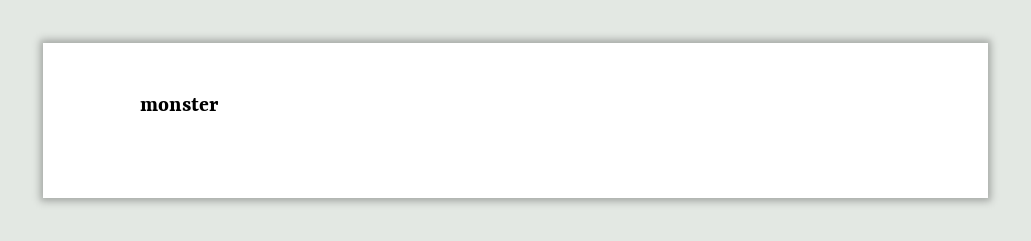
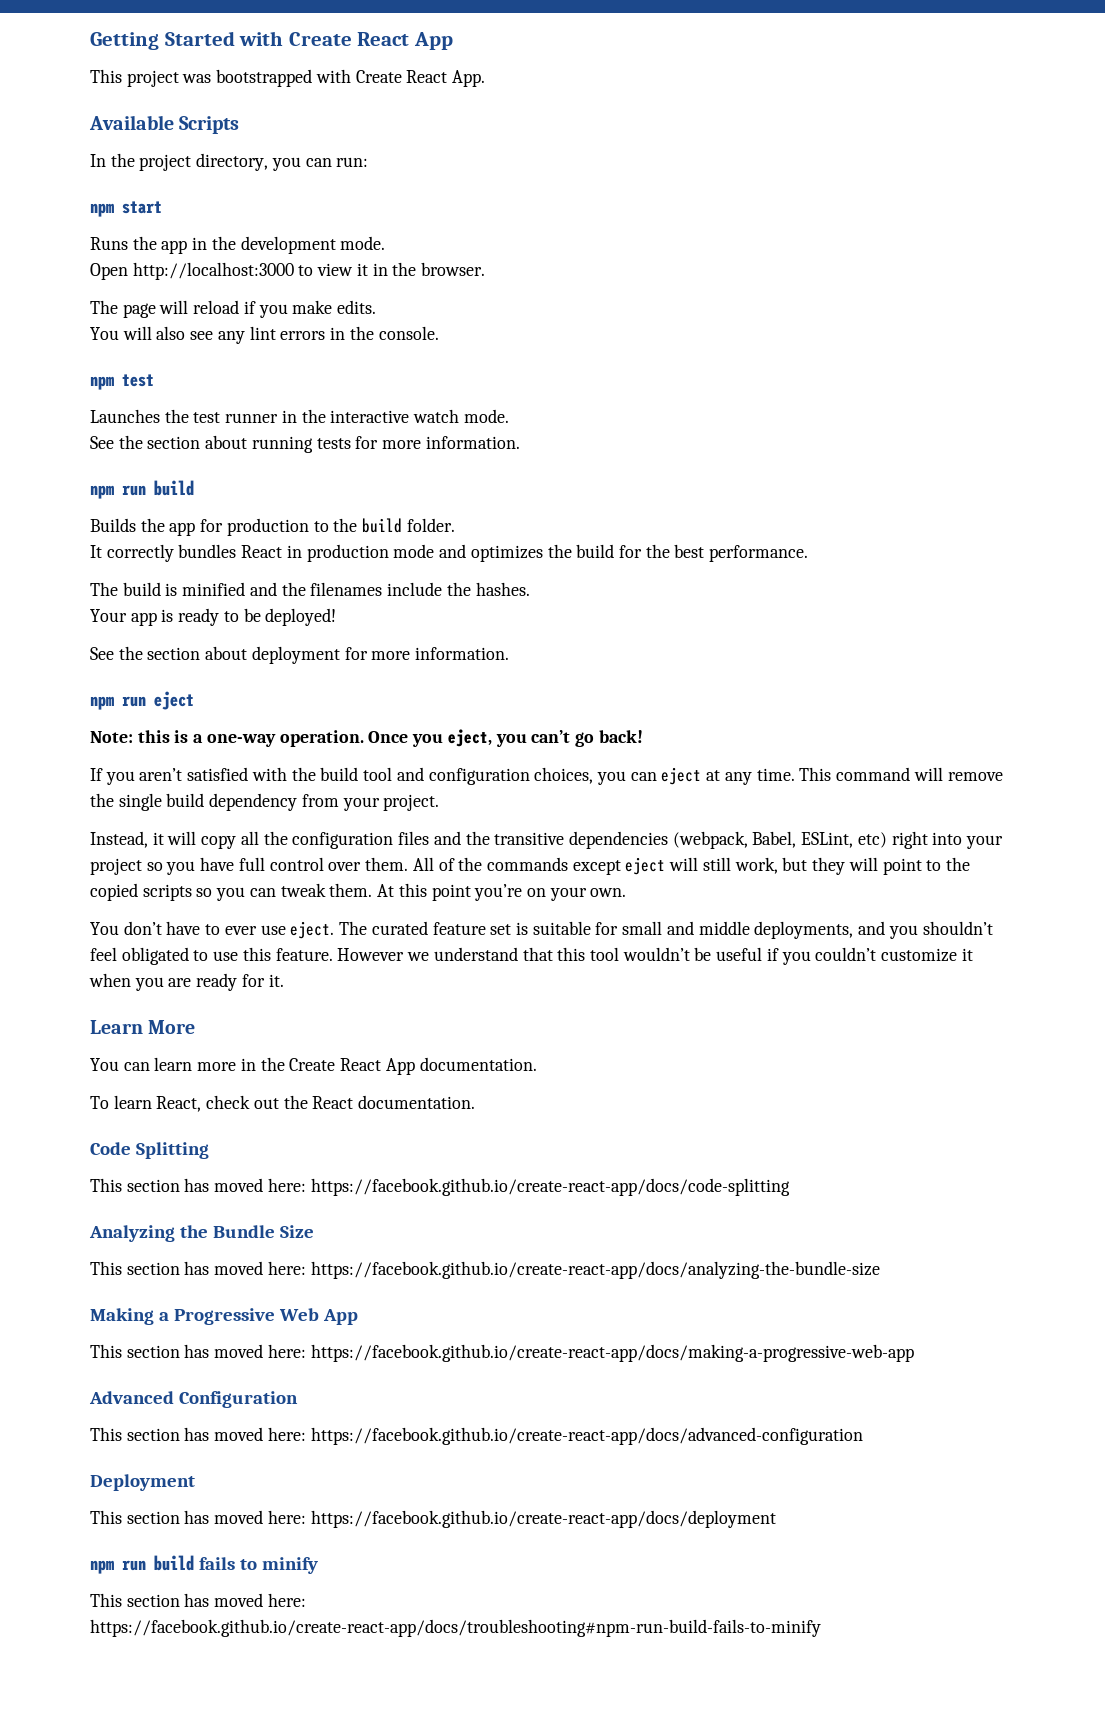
[140,98,219,111] monster -> [90,31,453,50] [90,69,486,87] [89,115,240,134] [90,153,369,171] [90,201,162,217] [90,236,386,254] [90,262,486,280] [90,300,377,318] [90,326,439,344] [90,374,154,390] [90,409,509,423] [90,435,520,453] [90,480,194,499] [90,518,455,536] [90,544,809,562] [90,582,530,596] [90,608,337,626] [90,646,510,664] [90,691,194,710] [90,729,643,747] [90,767,1003,785] [90,793,440,811] [90,831,1004,849] [90,857,970,875] [90,883,627,901] [90,921,993,939] [90,947,973,965] [89,973,284,991] [90,1020,196,1034] [90,1057,537,1075] [90,1095,476,1112] [90,1142,209,1159] [90,1178,790,1196] [89,1225,314,1242] [90,1261,880,1279] [90,1308,358,1325] [90,1344,914,1362] [89,1391,298,1408] [90,1427,863,1445] [90,1474,195,1491] [90,1510,776,1528] [90,1555,318,1574] [90,1593,306,1607] [90,1619,821,1637] Getting Started with Create React App // This project was bootstrapped with Create React App. // Available Scripts // In the project directory, you can run: // npm start // Runs the app in the development mode. // Open http://localhost:3000 to view it in the browser. // The page will reload if you make edits. // You will also see any lint errors in the console. // npm test // Launches the test runner in the interactive watch mode. // See the section about running tests for more information. // npm run build // Builds the app for production to the build folder. // It correctly bundles React in production mode and optimizes the build for the best performance. // The build is minified and the filenames include the hashes. // Your app is ready to be deployed! // See the section about deployment for more information. // npm run eject // Note: this is a one-way operation. Once you eject, you can’t go back! // If you aren’t satisfied with the build tool and configuration choices, you can eject at any time. This command will remove the single build dependency from your project. // Instead, it will copy all the configuration files and the transitive dependencies (webpack, Babel, ESLint, etc) right into your project so you have full control over them. All of the commands except eject will still work, but they will point to the copied scripts so you can tweak them. At this point you’re on your own. // You don’t have to ever use eject. The curated feature set is suitable for small and middle deployments, and you shouldn’t feel obligated to use this feature. However we understand that this tool wouldn’t be useful if you couldn’t customize it when you are ready for it. // Learn More // You can learn more in the Create React App documentation. // To learn React, check out the React documentation. // Code Splitting // This section has moved here: https://facebook.github.io/create-react-app/docs/code-splitting // Analyzing the Bundle Size // This section has moved here: https://facebook.github.io/create-react-app/docs/analyzing-the-bundle-size // Making a Progressive Web App // This section has moved here: https://facebook.github.io/create-react-app/docs/making-a-progressive-web-app // Advanced Configuration // This section has moved here: https://facebook.github.io/create-react-app/docs/advanced-configuration // Deployment // This section has moved here: https://facebook.github.io/create-react-app/docs/deployment // npm run build fails to minify // This section has moved here: https://facebook.github.io/create-react-app/docs/troubleshooting#npm-run-build-fails-to-minify

